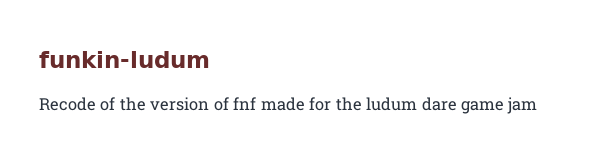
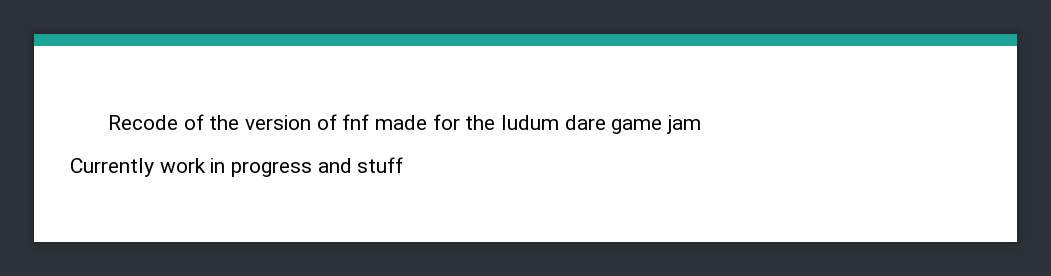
[39,51,210,68] funkin-ludum // -> (108, 122) none
(538, 105) none -> [70,157,404,177] // Currently work in progress and stuff

